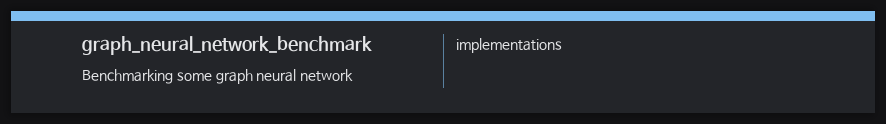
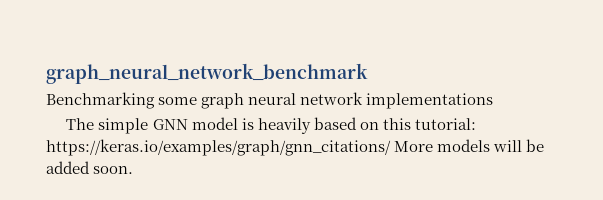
(562, 45) none -> [66,117,476,134] [46,139,545,156] [46,161,134,174] // The simple GNN model is heavily based on this tutorial: https://keras.io/examples/graph/gnn_citations/ More models will be added soon.

